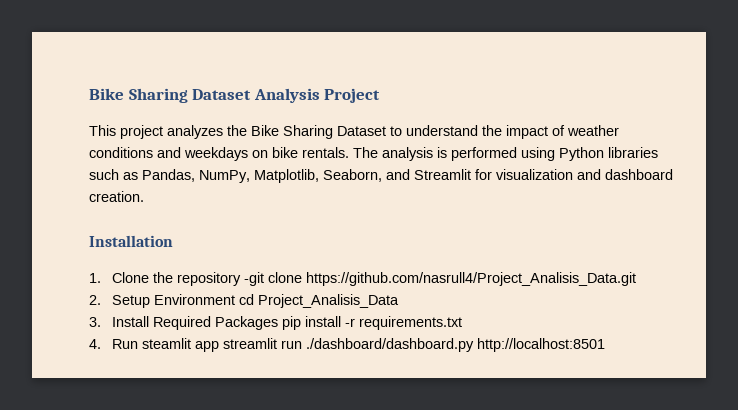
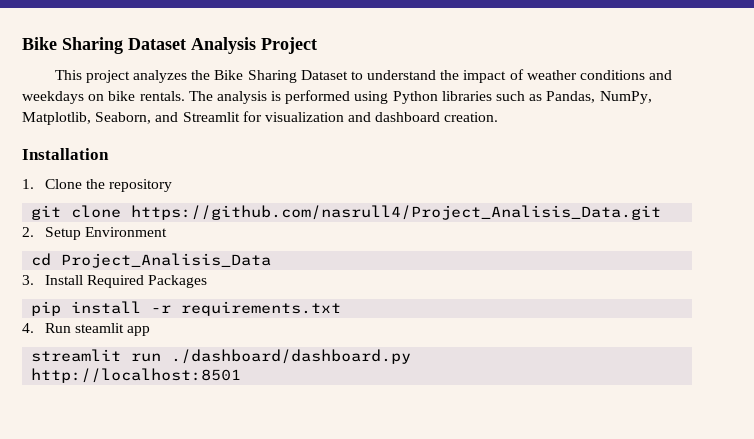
[244,272,265,286] -git -> [31,205,62,220] // git
(236, 299) none -> (168, 232) //
(279, 323) none -> (208, 281) //
(220, 346) none -> (151, 331) //
(475, 345) none -> (412, 356) //

